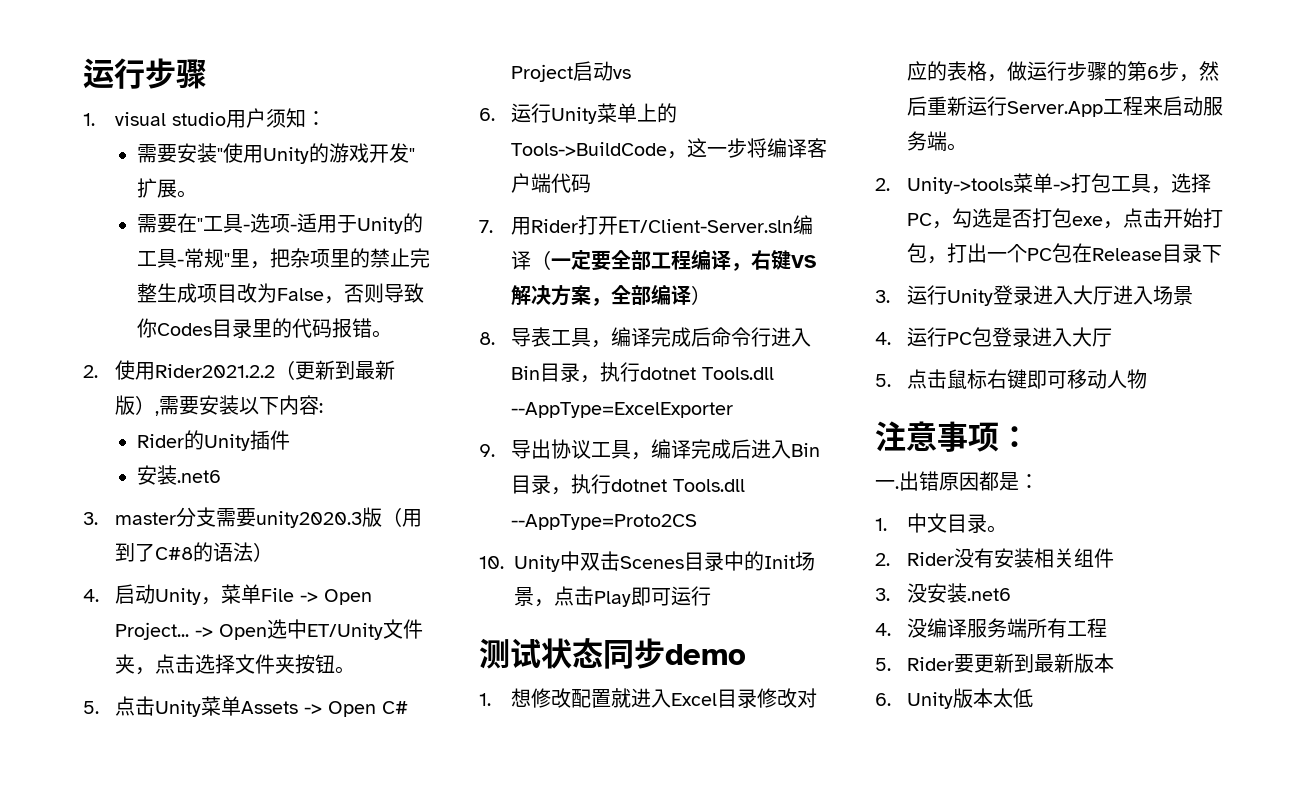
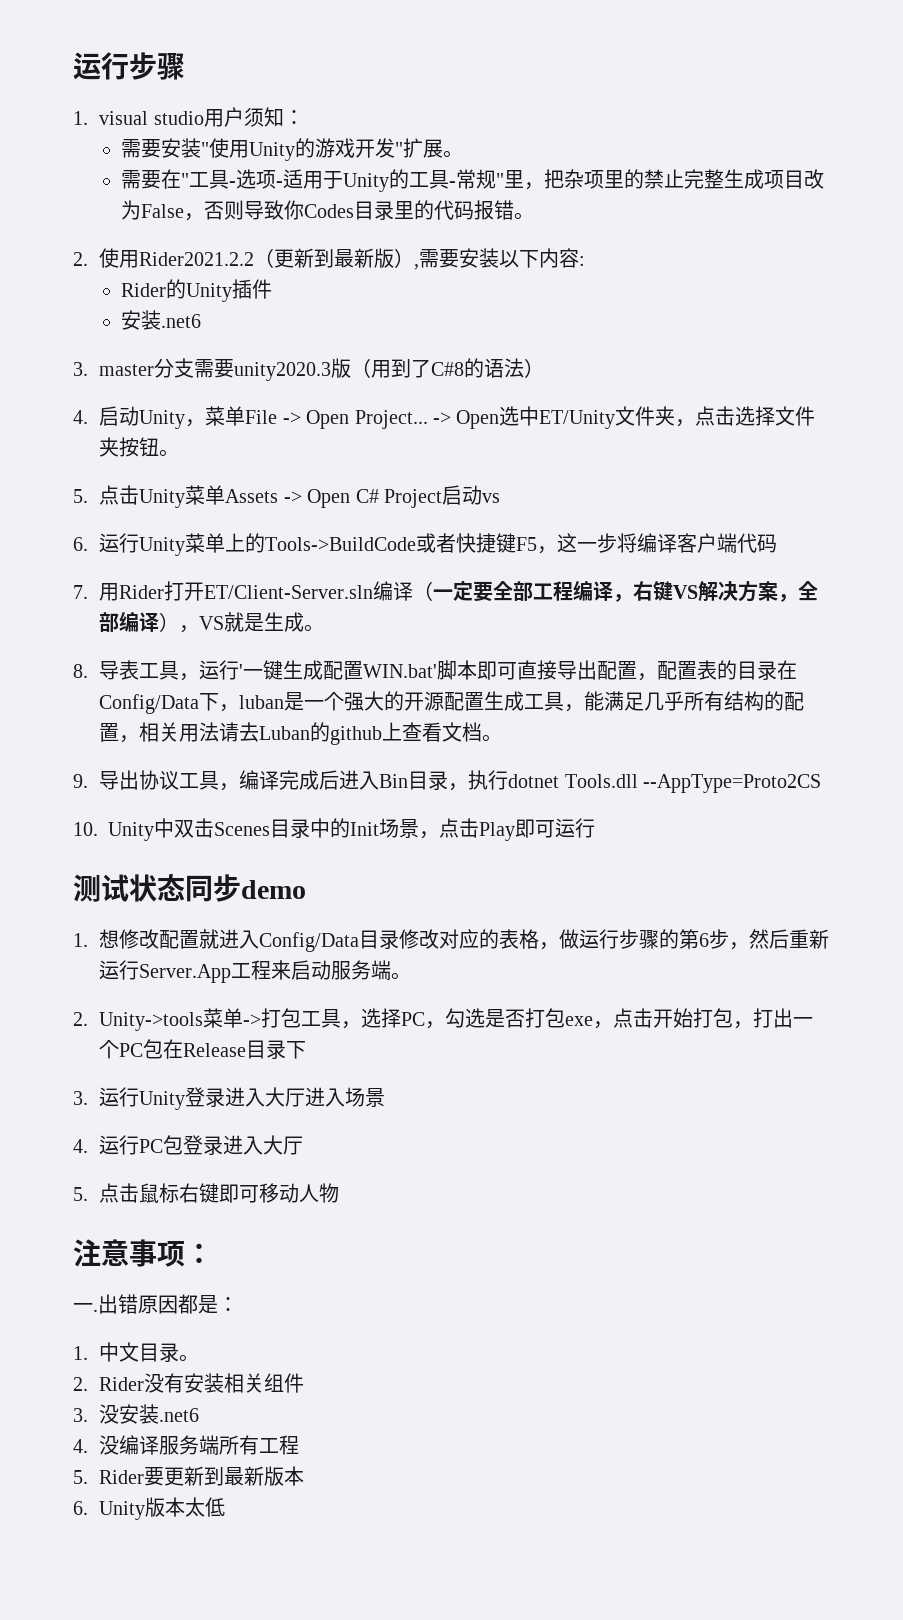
(668, 149) none -> [416,533,538,553] 或者快捷键F5
(712, 295) none -> [179,612,325,633] ，VS就是生成。
[611,327,812,347] [511,362,775,383] [511,402,734,418] 编译完成后命令行进入Bin目录，执行dotnet Tools.dll --AppType=ExcelExporter -> [199,660,798,681] [99,691,805,714] [99,722,503,745] 运行'一键生成配置WIN.bat'脚本即可直接导出配置，配置表的目录在Config/Data下，luban是一个强大的开源配置生成工具，能满足几乎所有结构的配置，相关用法请去Luban的github上查看文档。
[671,693,718,706] Excel -> [259,932,360,952] Config/Data

